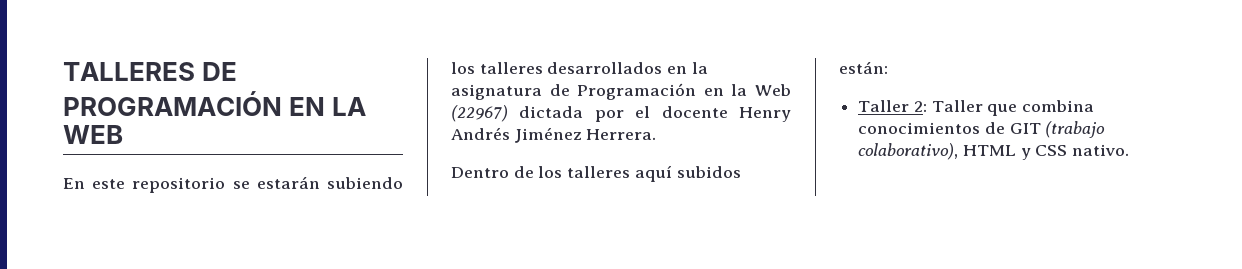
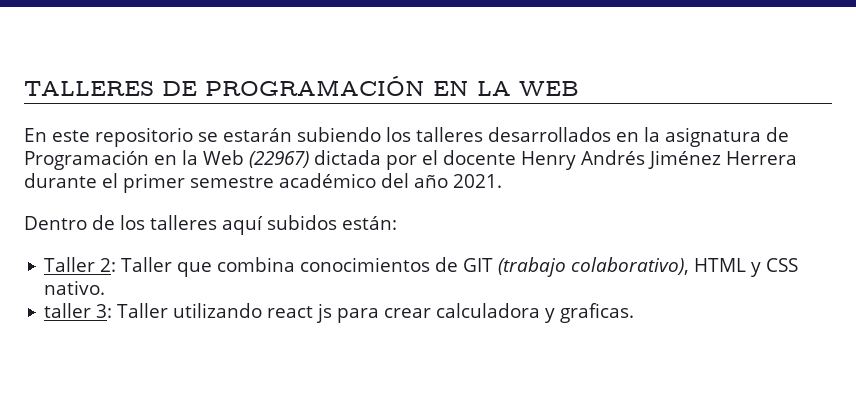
[586,129,657,140] Herrera. -> [726,151,797,165] [24,173,502,193] Herrera durante el primer semestre académico del año 2021.
(1130, 150) none -> [44,303,635,323] // taller 3: Taller utilizando react js para crear calculadora y graficas.

